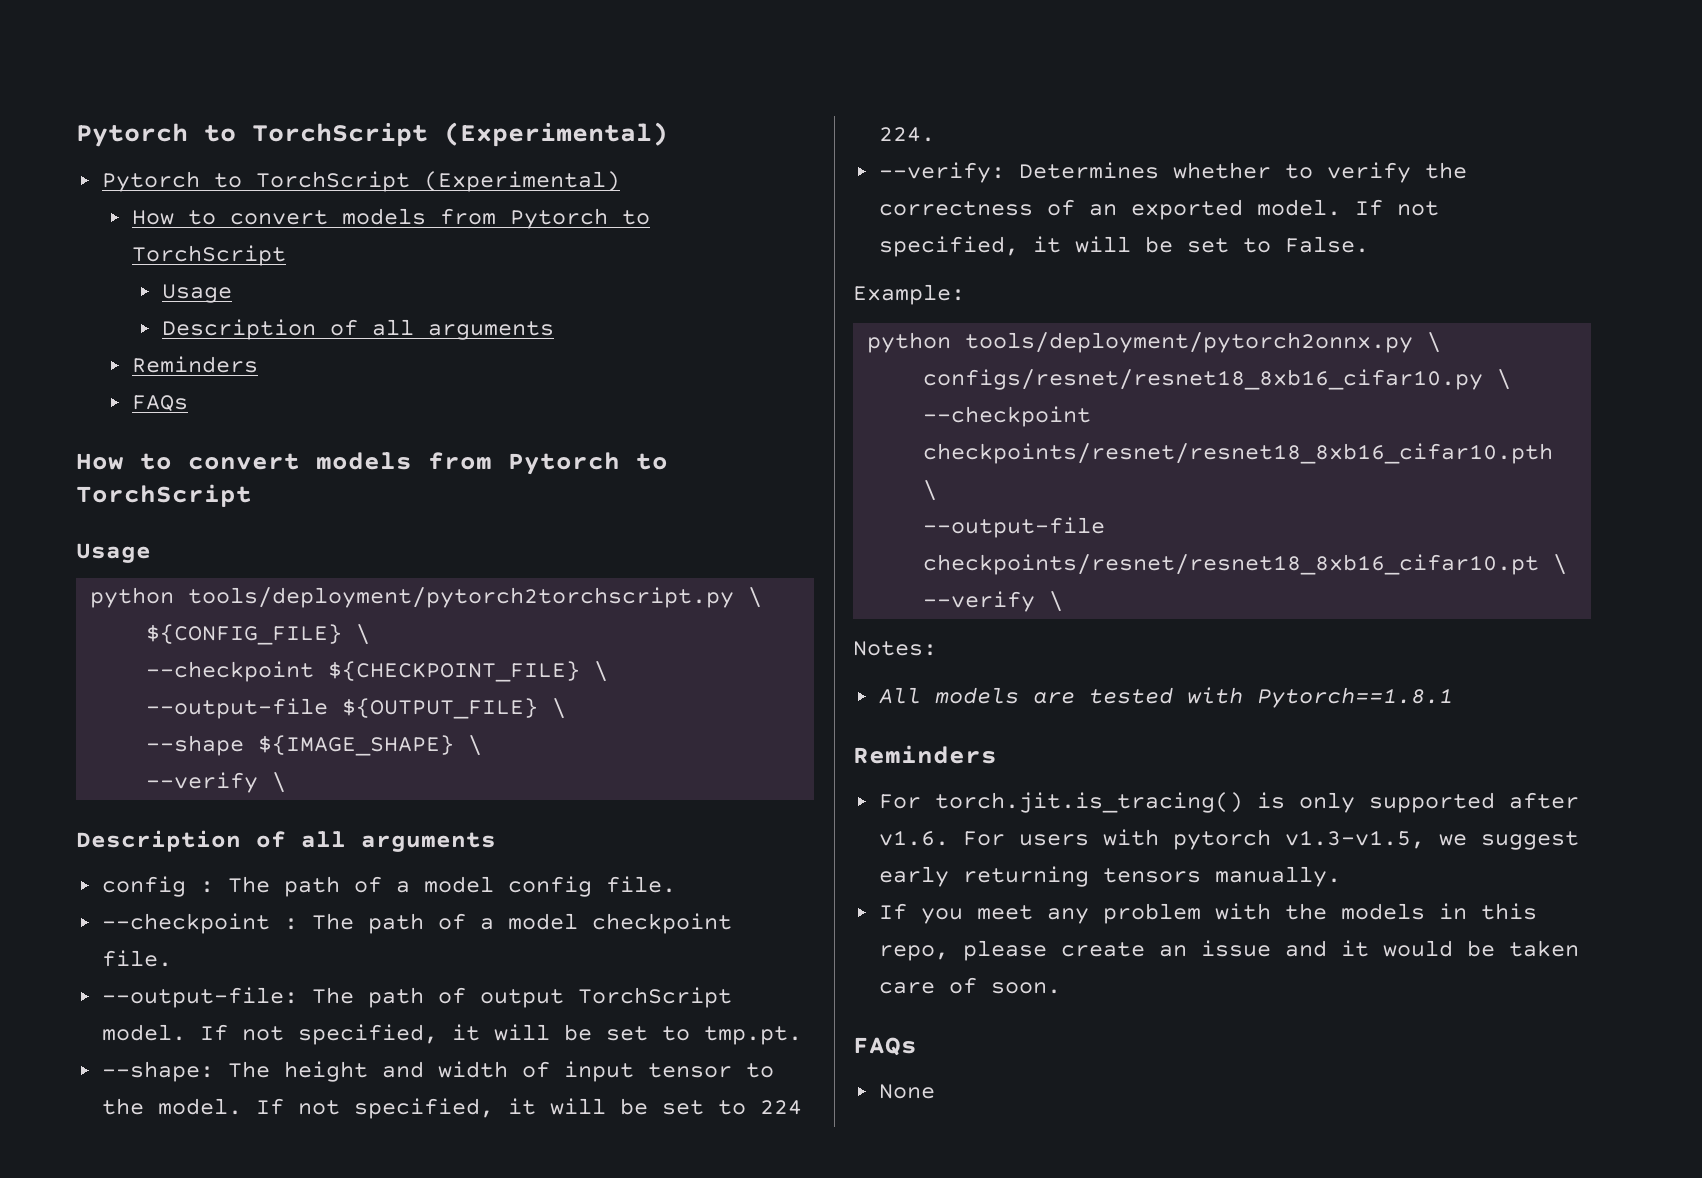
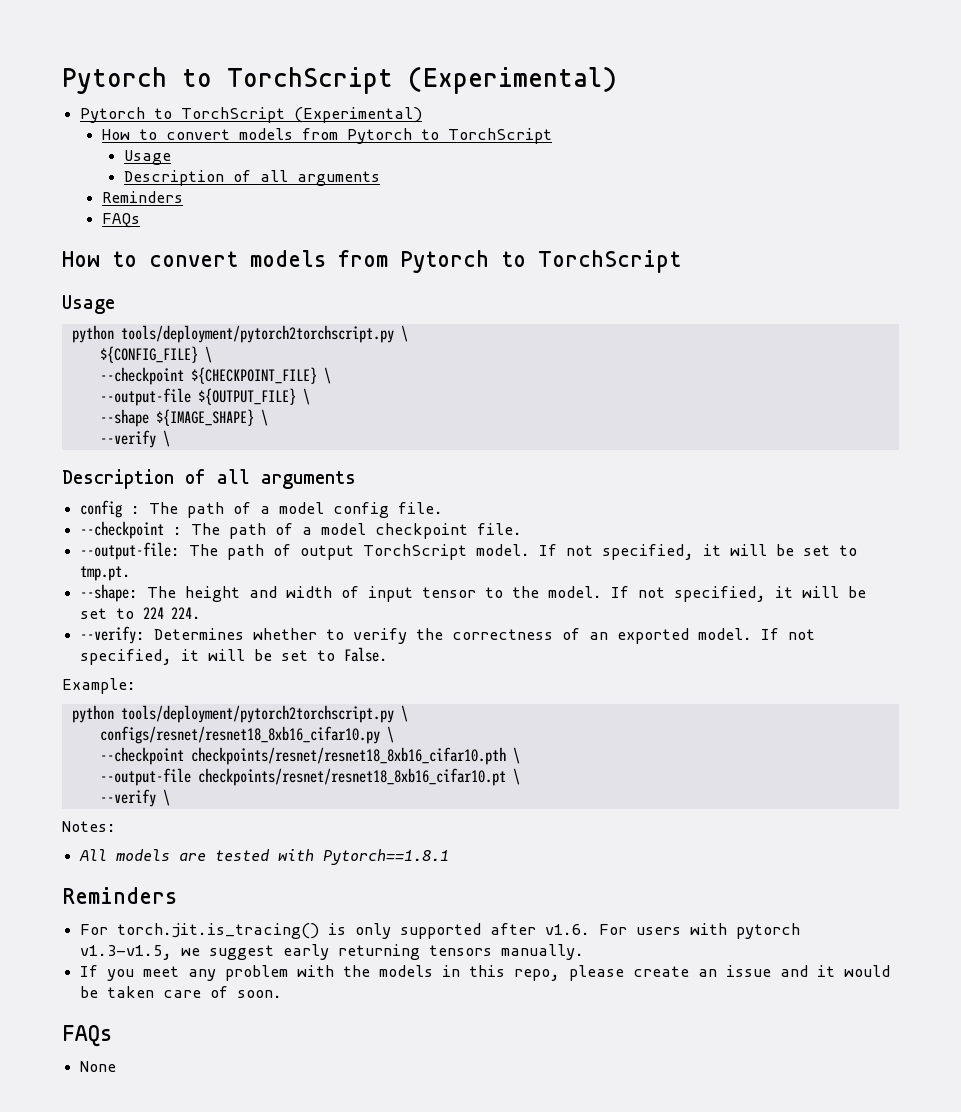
[965,332,1414,353] tools/deployment/pytorch2onnx.py -> [120,705,394,723] tools/deployment/pytorch2torchscript.py

